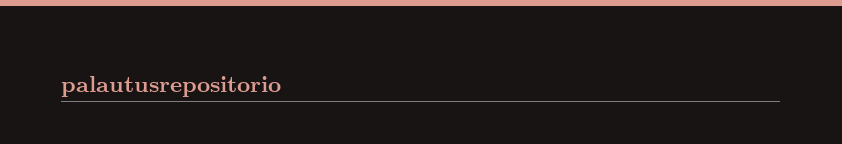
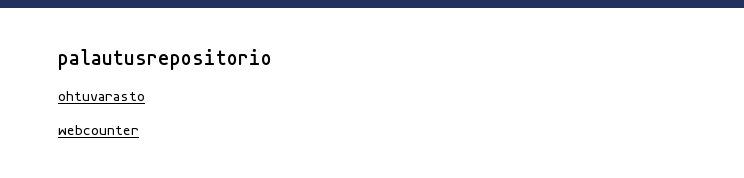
(281, 86) none -> [58,91,145,101] [58,125,139,135] // ohtuvarasto // webcounter

